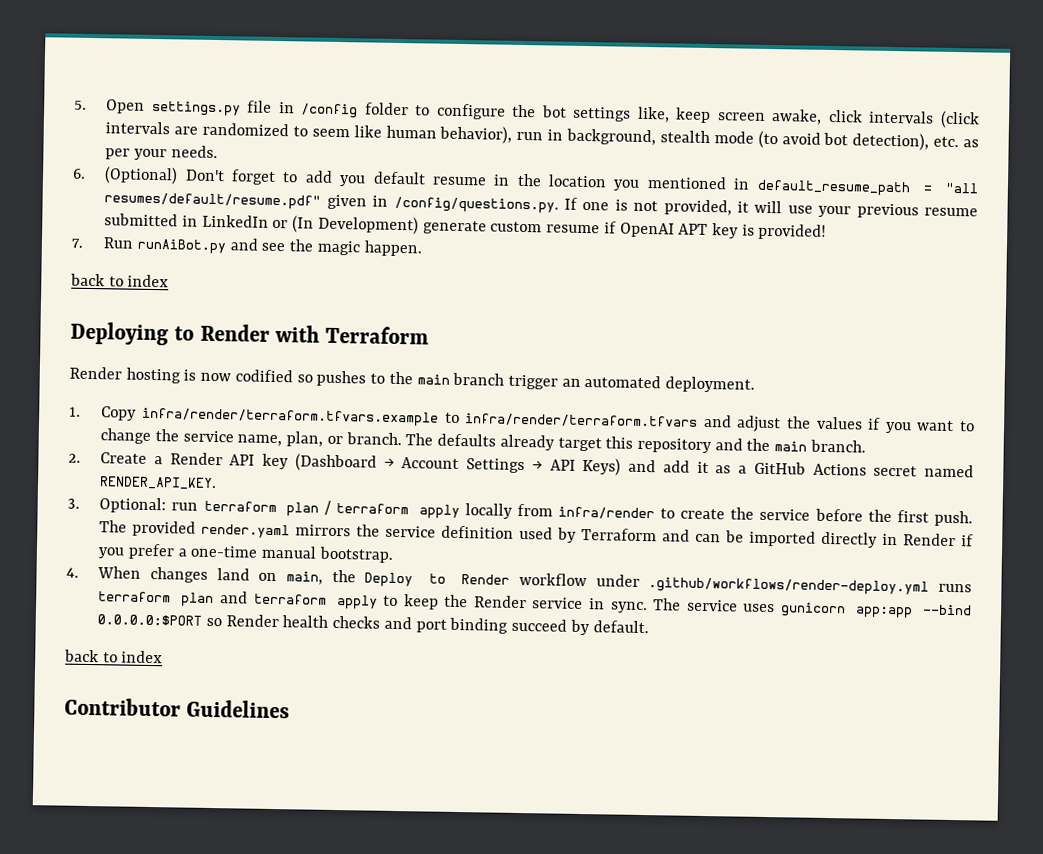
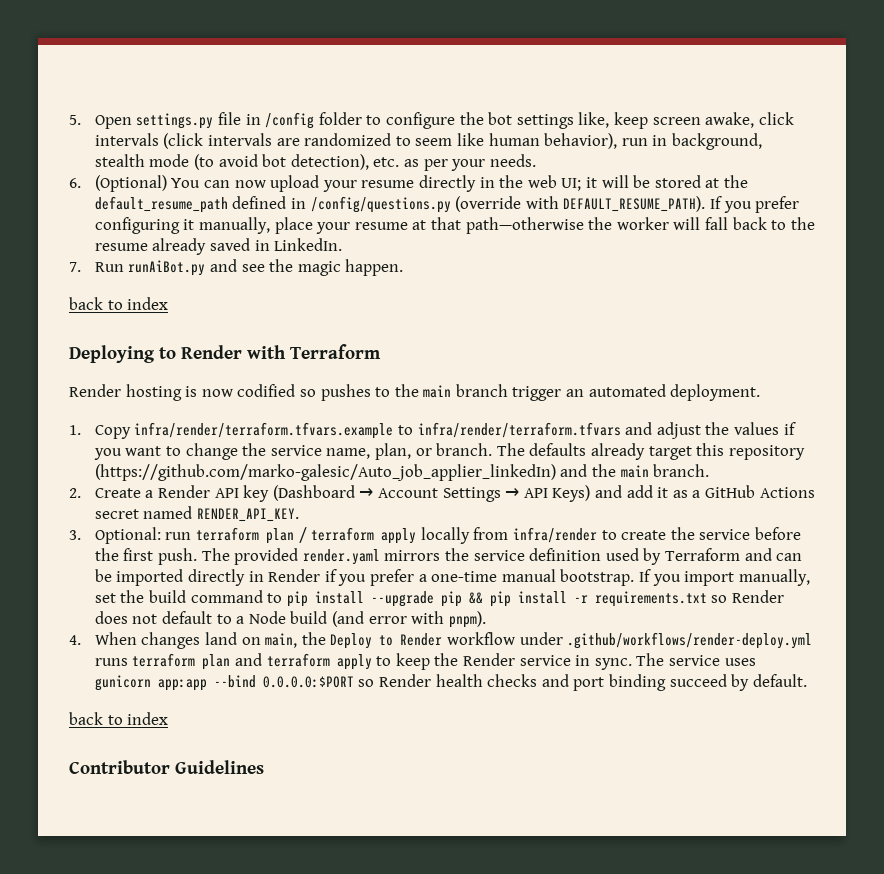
[184,169,980,197] [104,192,978,219] [104,213,827,240] Don't forget to add you default resume in the location you mentioned in default_resume_path = "all resumes/default/resume.pdf" given in /config/questions.py. If one is not provided, it will use your previous resume submitted in LinkedIn or (In Development) generate custom resume if OpenAI APT key is provided! -> [171,175,748,192] [94,196,800,213] [94,217,815,234] [94,238,343,255] You can now upload your resume directly in the web UI; it will be stored at the default_resume_path defined in /config/questions.py (override with DEFAULT_RESUME_PATH). If you prefer configuring it manually, place your resume at that path—otherwise the worker will fall back to the resume already saved in LinkedIn.
(712, 445) none -> [94,464,556,481] (https://github.com/marko-galesic/Auto_job_applier_linkedIn)
(394, 554) none -> [638,569,810,586] [94,590,785,607] [94,611,486,628] If you import manually, set the build command to pip install --upgrade pip && pip install -r requirements.txt so Render does not default to a Node build (and error with pnpm).

